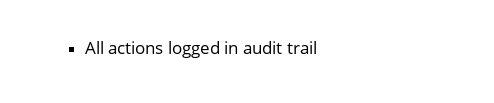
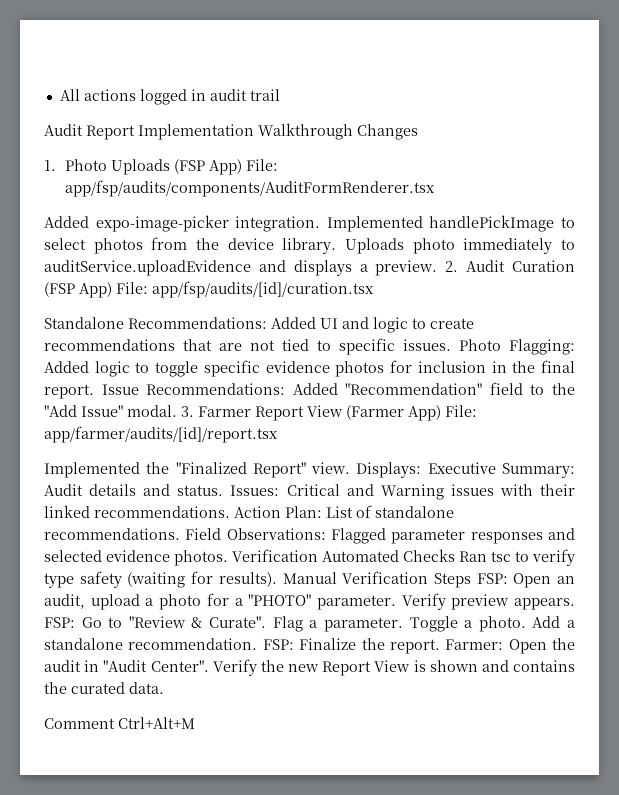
(317, 47) none -> [44,123,418,140] [44,159,279,175] [65,180,436,197] [44,215,575,232] [44,237,575,254] [44,260,575,276] [44,281,374,298] [44,317,474,333] [44,338,575,355] [44,360,576,377] [44,382,575,399] [44,405,477,421] [44,426,278,443] [44,462,575,478] [44,484,576,500] [44,505,454,518] [44,528,575,544] [44,549,575,566] [44,571,575,588] [44,593,575,610] [44,616,576,632] [44,638,575,654] [44,659,576,676] [44,682,164,694] [44,717,195,729] // Audit Report Implementation Walkthrough Changes // 1. Photo Uploads (FSP App) File: app/fsp/audits/components/AuditFormRenderer.tsx // Added expo-image-picker integration. Implemented handlePickImage to select photos from the device library. Uploads photo immediately to auditService.uploadEvidence and displays a preview. 2. Audit Curation (FSP App) File: app/fsp/audits/[id]/curation.tsx // Standalone Recommendations: Added UI and logic to create recommendations that are not tied to specific issues. Photo Flagging: Added logic to toggle specific evidence photos for inclusion in the final report. Issue Recommendations: Added "Recommendation" field to the "Add Issue" modal. 3. Farmer Report View (Farmer App) File: app/farmer/audits/[id]/report.tsx // Implemented the "Finalized Report" view. Displays: Executive Summary: Audit details and status. Issues: Critical and Warning issues with their linked recommendations. Action Plan: List of standalone recommendations. Field Observations: Flagged parameter responses and selected evidence photos. Verification Automated Checks Ran tsc to verify type safety (waiting for results). Manual Verification Steps FSP: Open an audit, upload a photo for a "PHOTO" parameter. Verify preview appears. FSP: Go to "Review & Curate". Flag a parameter. Toggle a photo. Add a standalone recommendation. FSP: Finalize the report. Farmer: Open the audit in "Audit Center". Verify the new Report View is shown and contains the curated data. // Comment Ctrl+Alt+M

